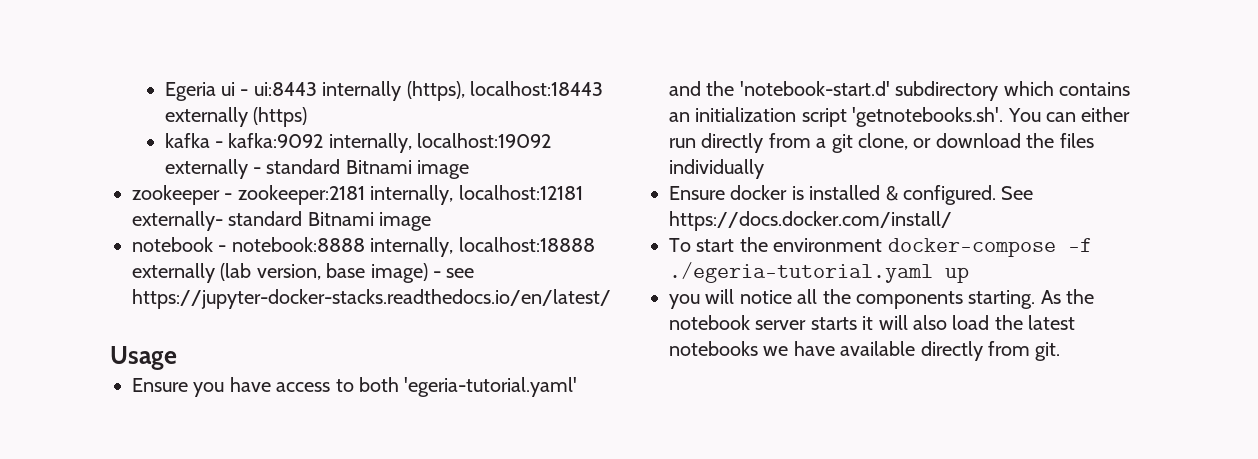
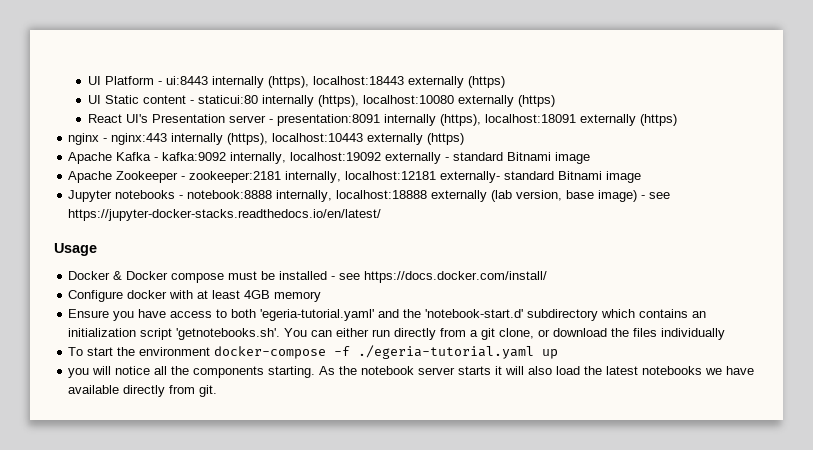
[164,82,236,101] Egeria ui -> [87,76,154,85] UI Platform
[164,133,210,148] kafka -> [87,95,555,107] [87,114,677,126] [68,133,465,145] [68,152,152,164] UI Static content - staticui:80 internally (https), localhost:10080 externally (https) // React UI's Presentation server - presentation:8091 internally (https), localhost:18091 externally (https) // nginx - nginx:443 internally (https), localhost:10443 externally (https) // Apache Kafka
[132,185,220,205] zookeeper -> [68,171,179,183] Apache Zookeeper
[132,237,213,252] notebook -> [68,190,176,202] Jupyter notebooks
(177, 358) none -> [68,271,548,283] [68,290,322,302] // Docker & Docker compose must be installed - see https://docs.docker.com/install/ // Configure docker with at least 4GB memory
[669,185,1034,205] [669,211,952,231] // Ensure docker is installed & configured. See https://docs.docker.com/install/ -> (726, 334) none

